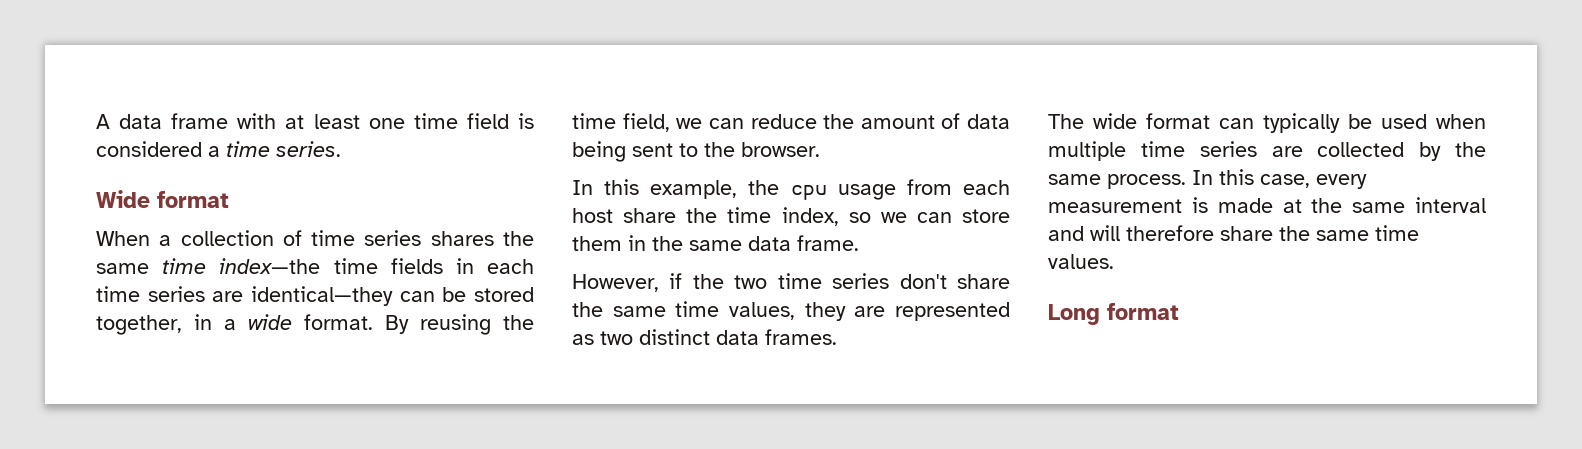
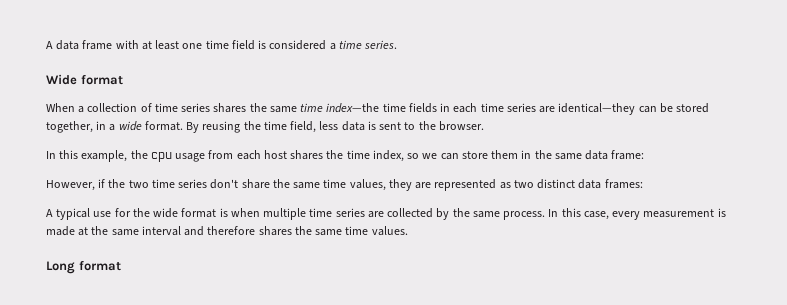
[676,113,1010,129] [572,141,626,162] we can reduce the amount of data being -> [319,121,376,131] less data is
[623,208,677,223] share -> [290,150,324,160] shares
[797,235,859,251] frame. -> [611,150,645,160] frame:
[765,329,837,345] [1048,113,1427,133] frames. // The wide format can typically be used -> [604,179,643,189] [46,208,228,220] frames: // A typical use for the wide format is
[1090,225,1273,241] will therefore share -> [207,226,292,236] therefore shares

